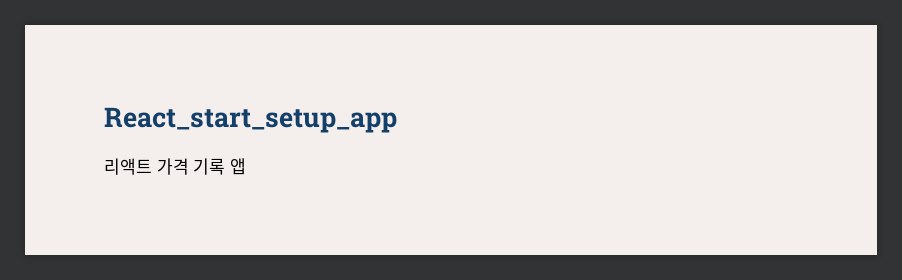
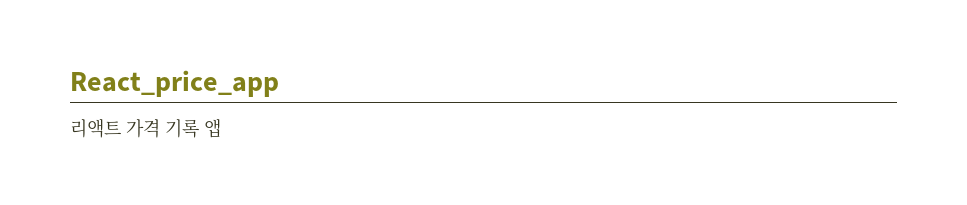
[104,107,397,133] React_start_setup_app -> [70,70,279,97] React_price_app

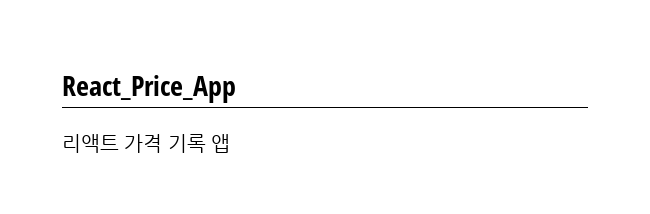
[70,70,279,97] React_price_app -> [62,75,236,103] React_Price_App

